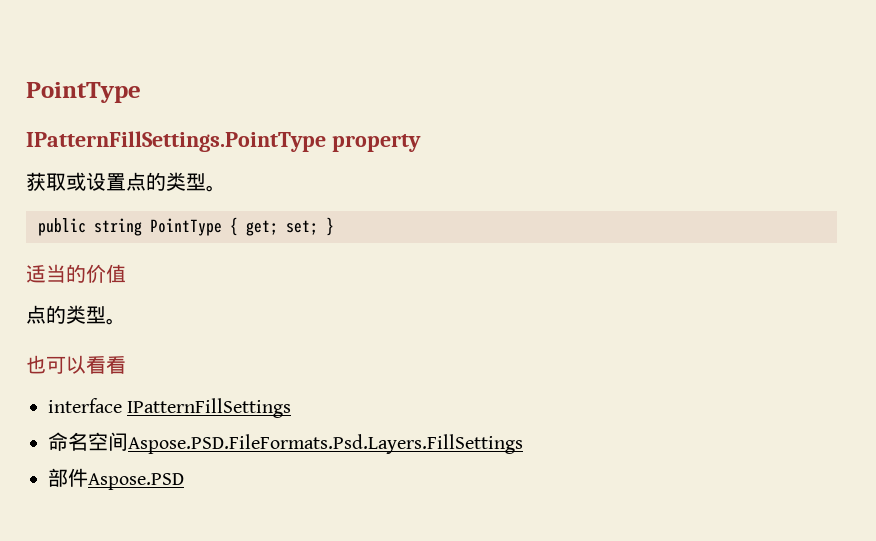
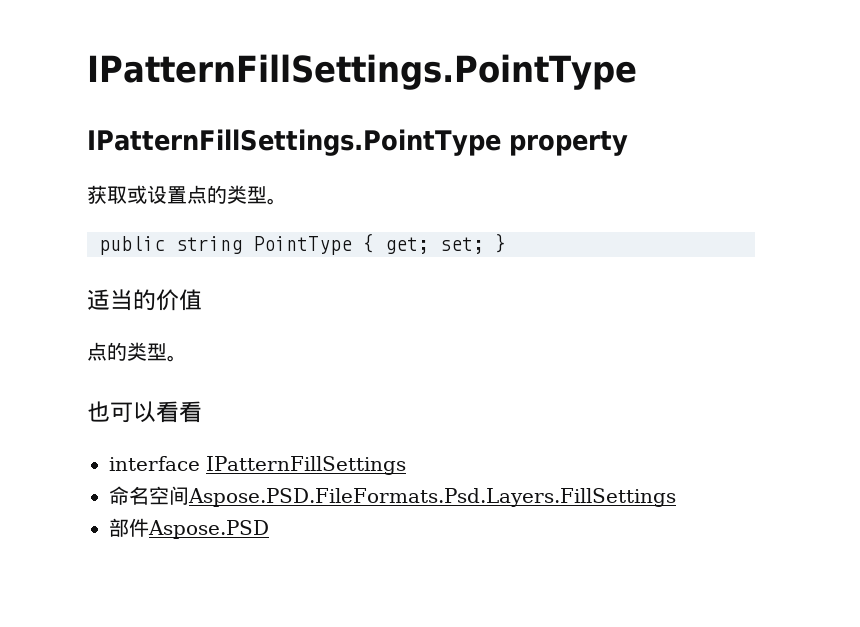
[26,82,141,103] PointType -> [87,54,637,90] IPatternFillSettings.PointType

